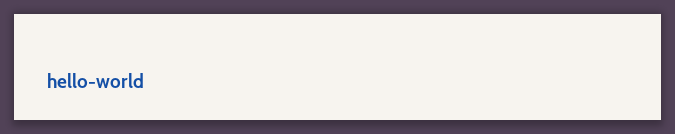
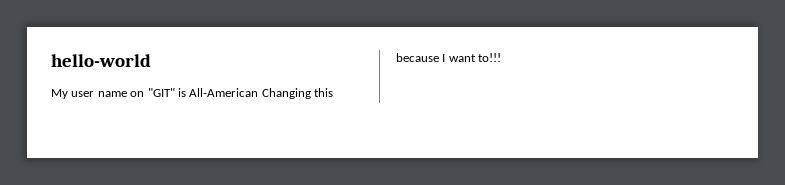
(144, 80) none -> [51,88,333,99] [396,53,502,62] // My user name on "GIT" is All-American Changing this because I want to!!!

